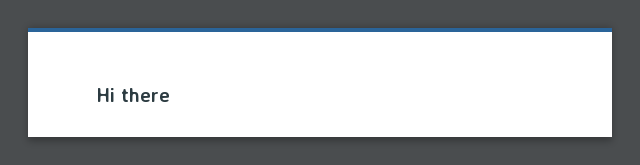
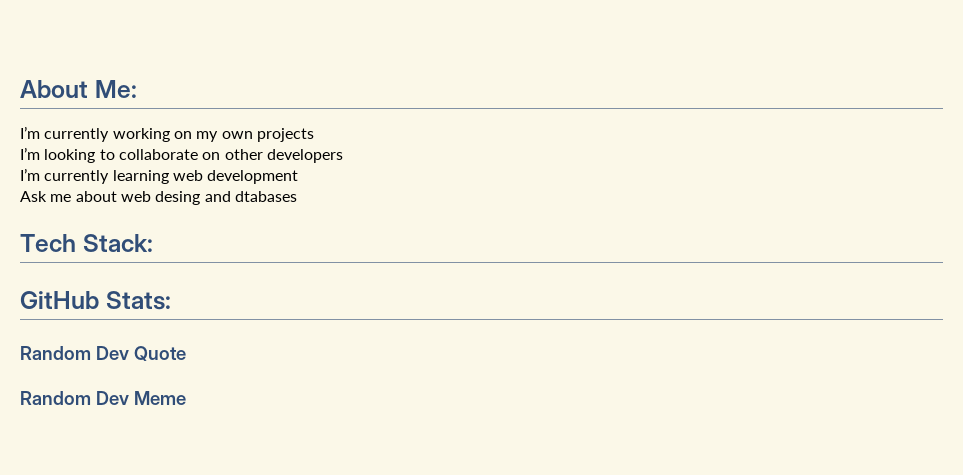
[96,88,170,102] Hi there -> [20,80,137,98] [20,126,314,142] [20,147,343,163] [20,168,299,184] [20,191,297,205] [20,234,153,252] [20,291,171,310] [20,346,186,361] [20,391,186,405] About Me: // I’m currently working on my own projects // I’m looking to collaborate on other developers // I’m currently learning web development // Ask me about web desing and dtabases // Tech Stack: // GitHub Stats: // Random Dev Quote // Random Dev Meme

